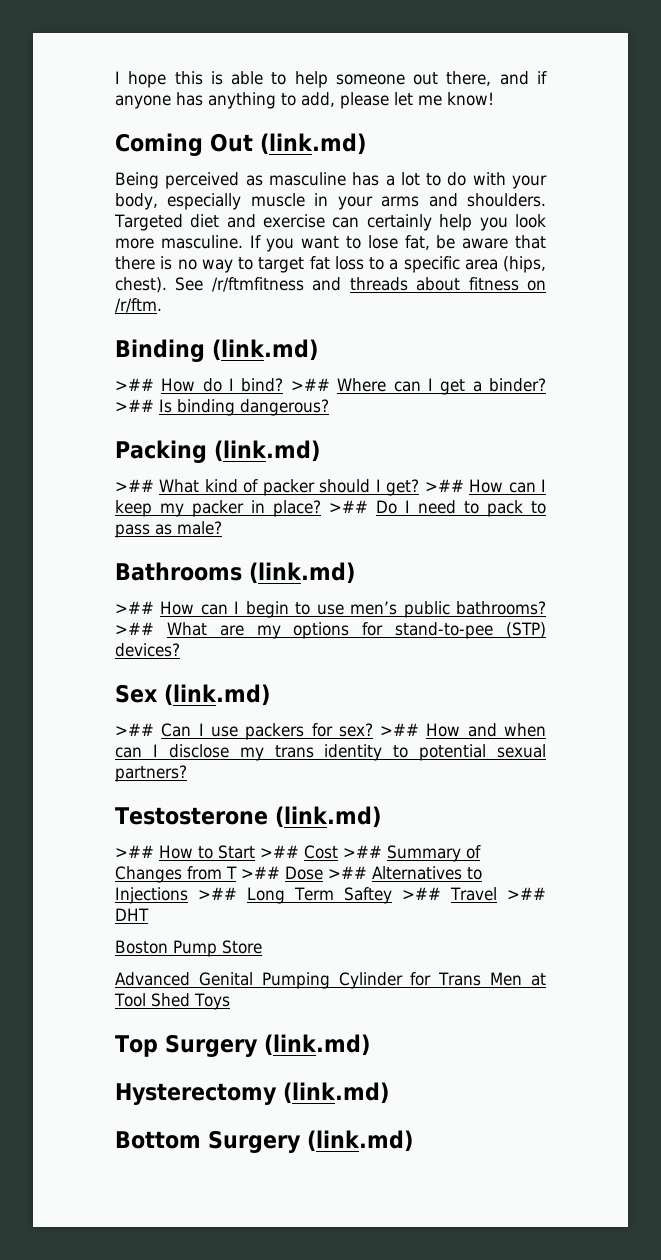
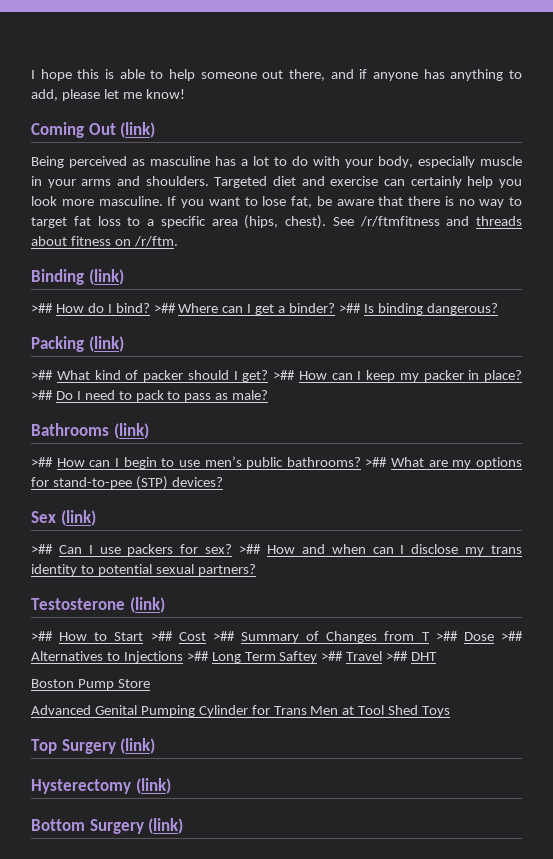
[260,133,366,155] (link.md) -> [120,122,156,138] (link)
[212,339,318,361] (link.md) -> [88,269,124,285] (link)
[213,440,320,462] (link.md) -> [88,336,124,352] (link)
[249,562,355,584] (link.md) -> [113,423,149,439] (link)
[164,684,270,706] (link.md) -> [60,510,96,526] (link)
[274,806,381,828] (link.md) -> [129,597,165,613] (link)
[263,1034,370,1056] (link.md) -> [120,738,156,754] (link)
[283,1082,389,1104] (link.md) -> [135,778,171,794] (link)
[307,1130,413,1152] (link.md) -> [148,818,184,834] (link)

